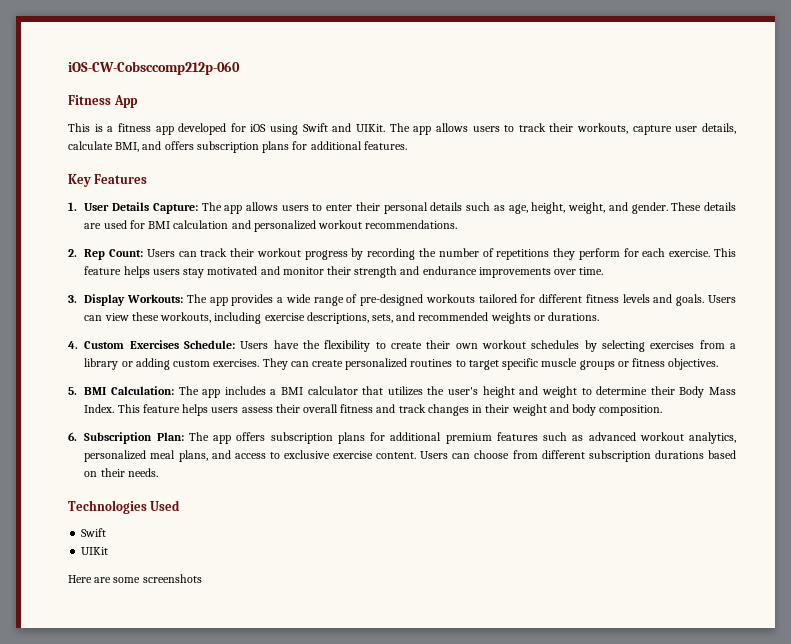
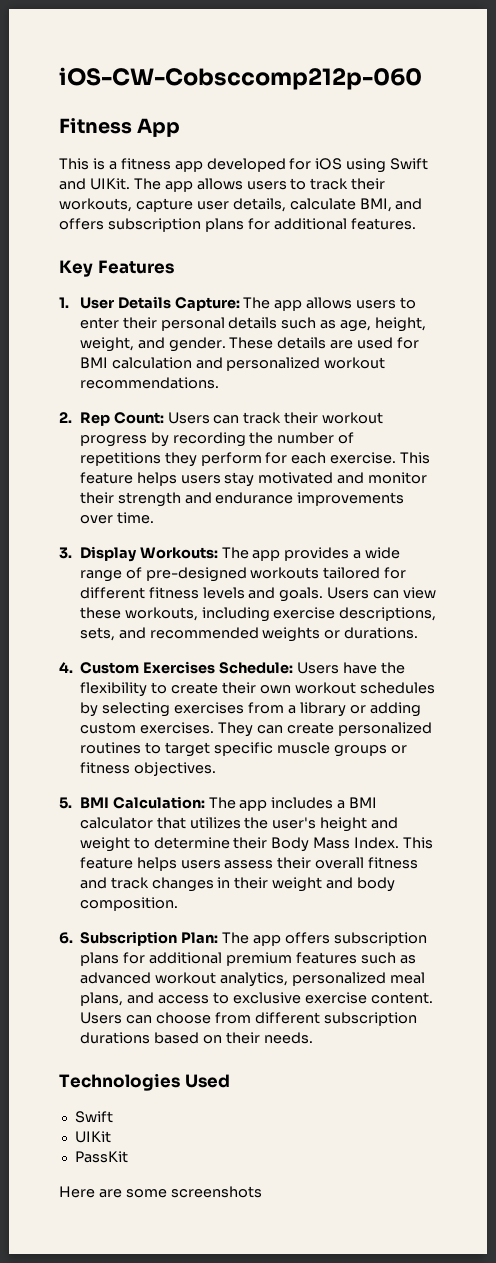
(109, 551) none -> [74,1151,128,1163] // PassKit

